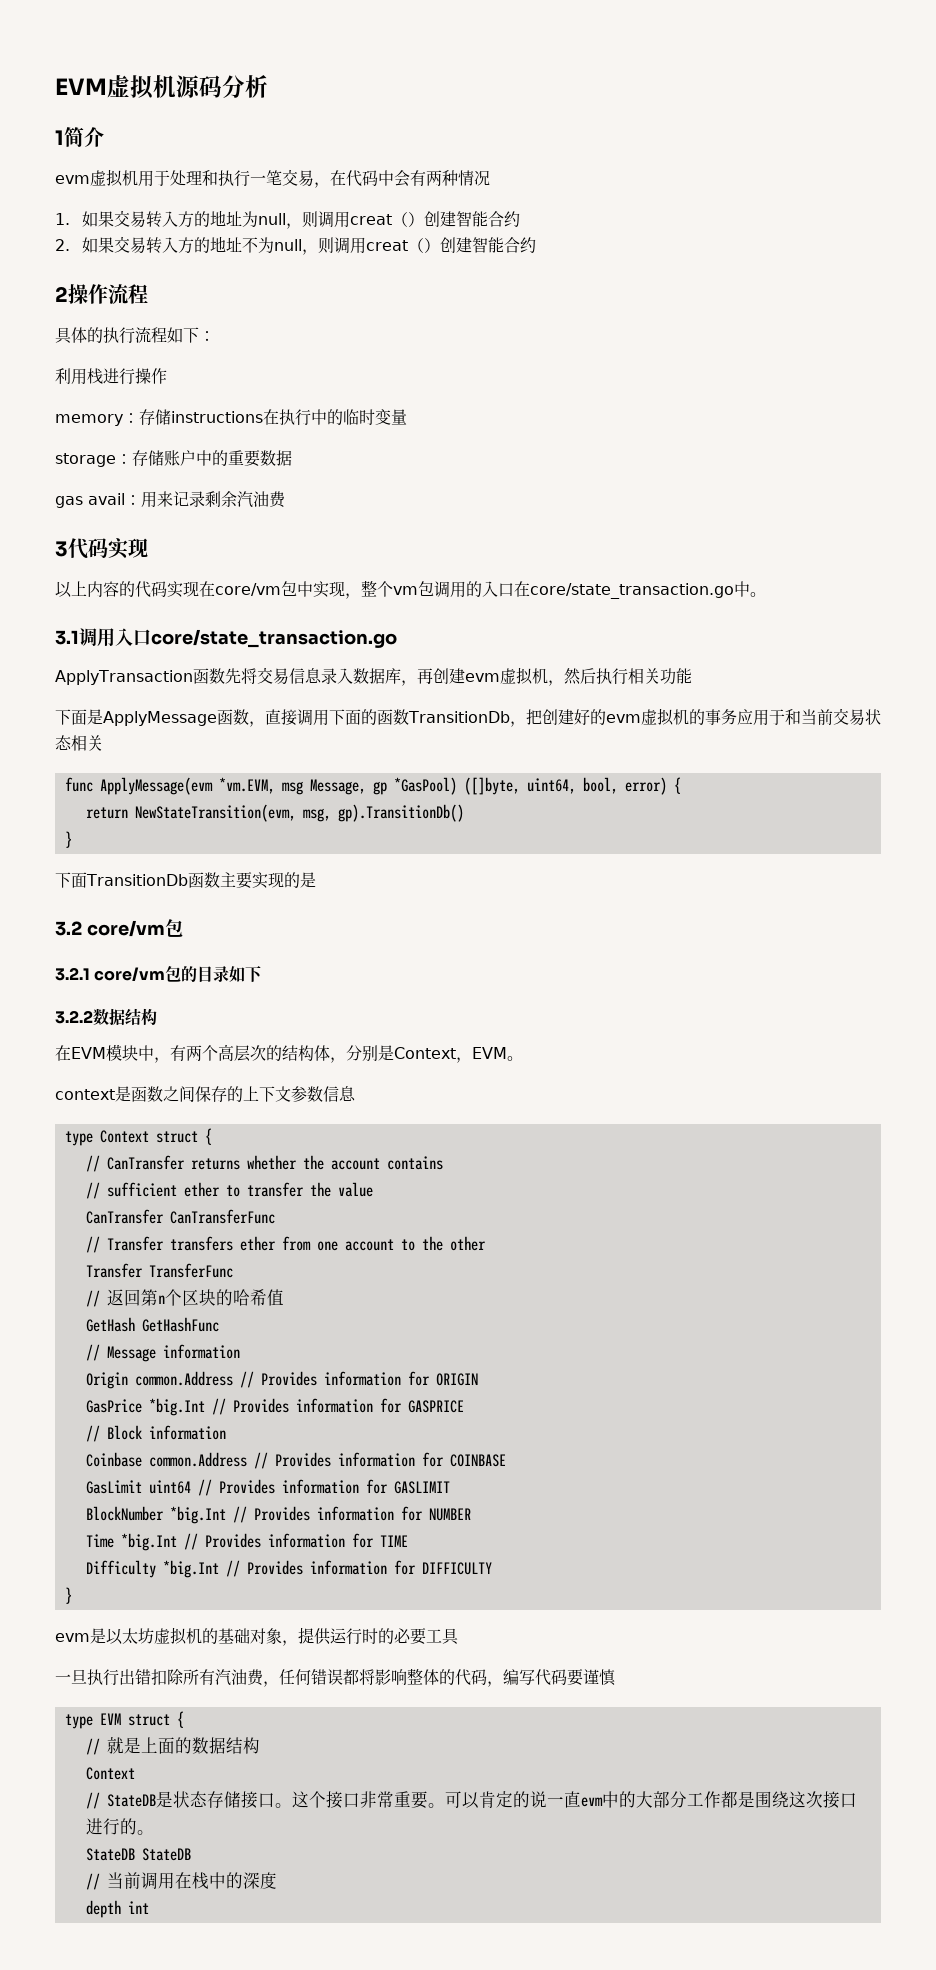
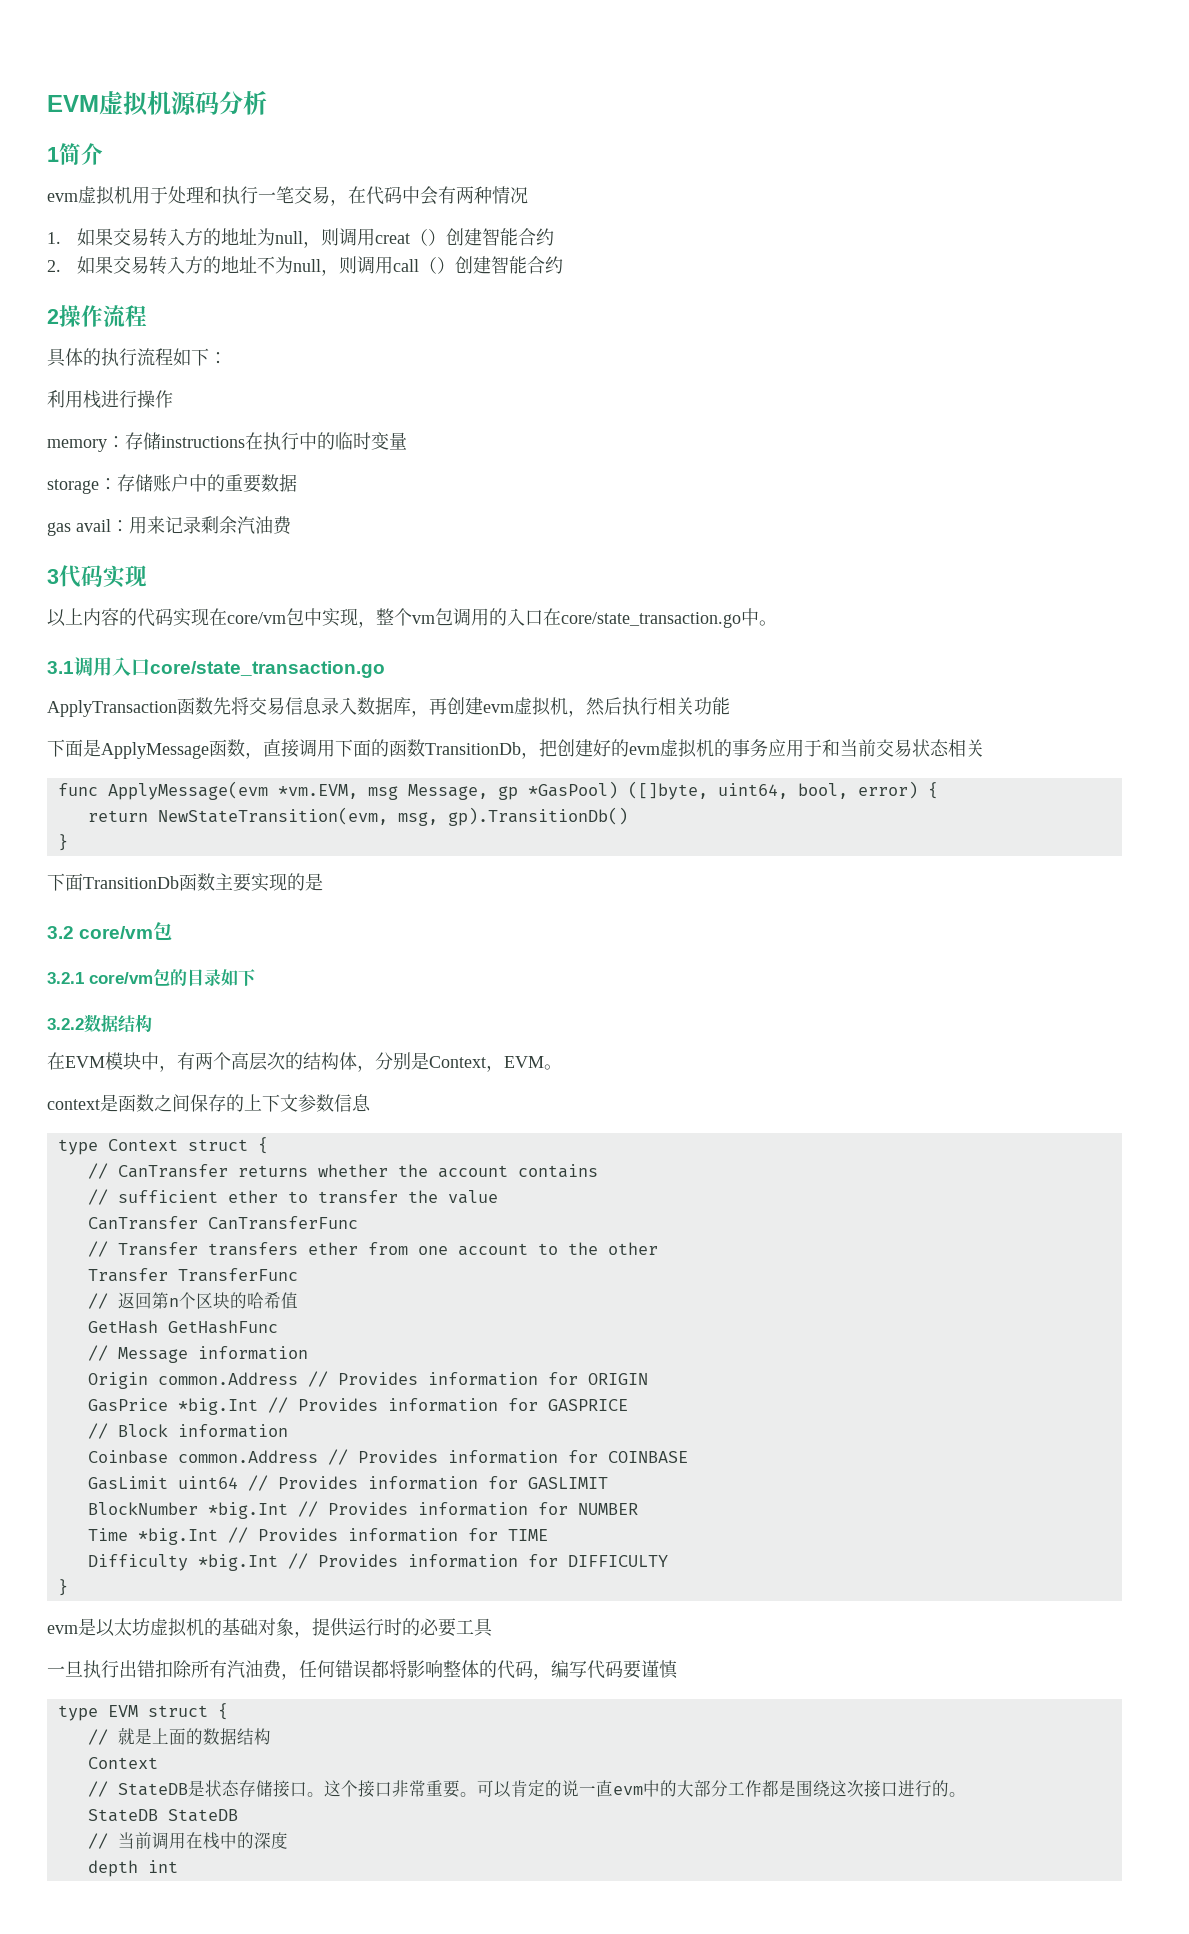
[365,240,408,251] creat -> [392,259,419,272] call

